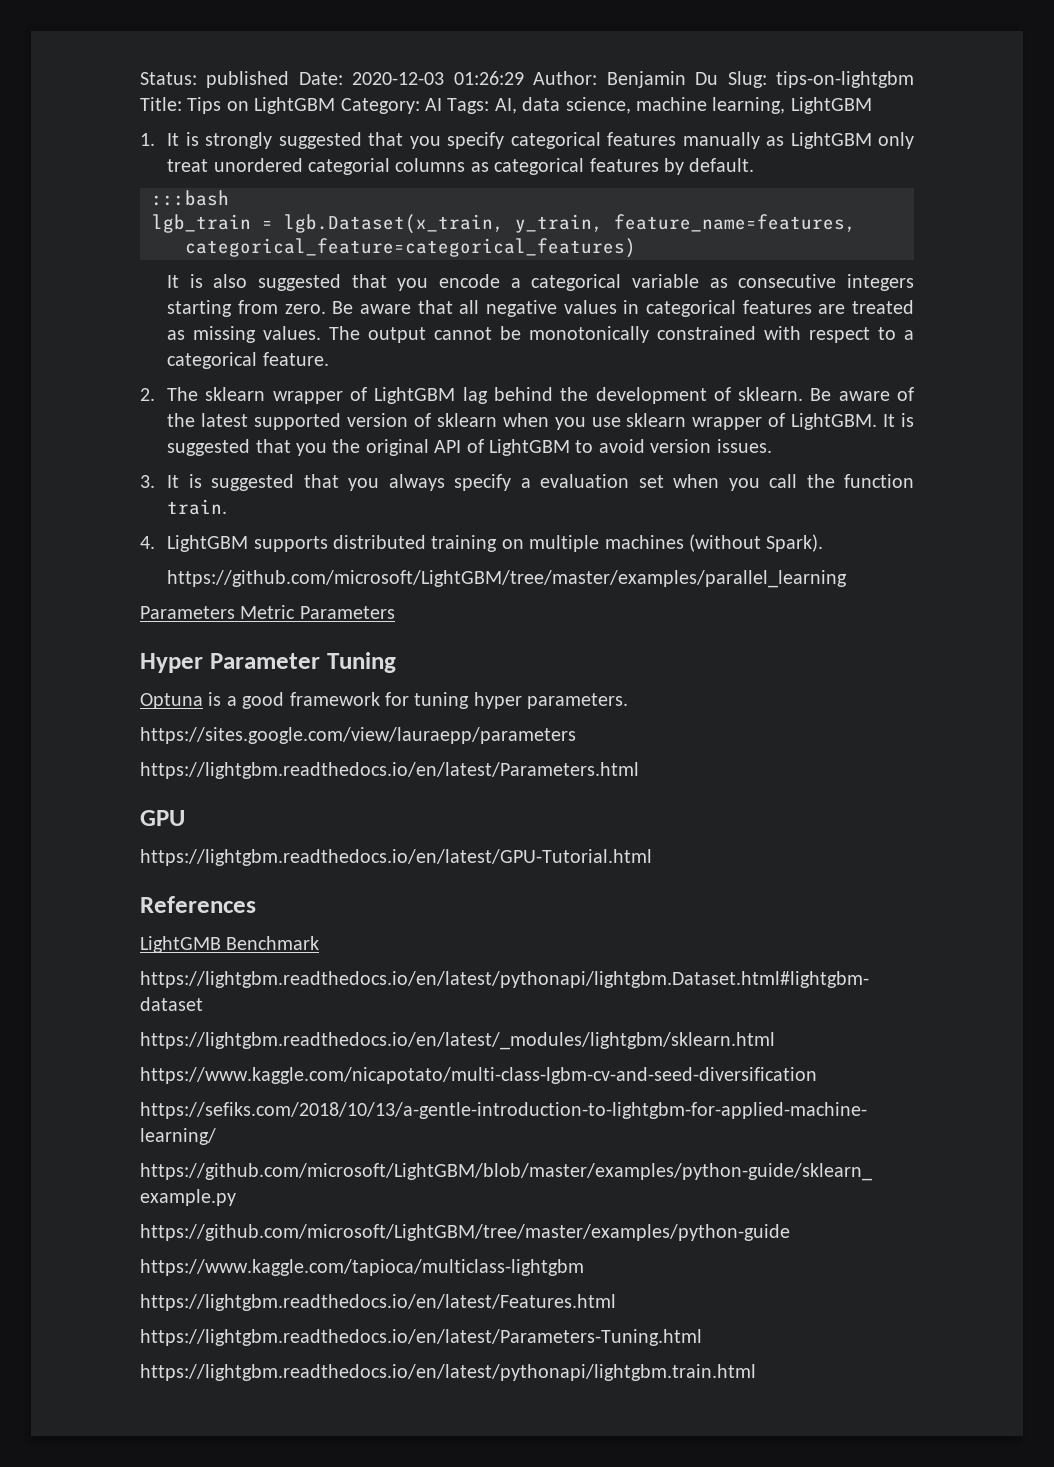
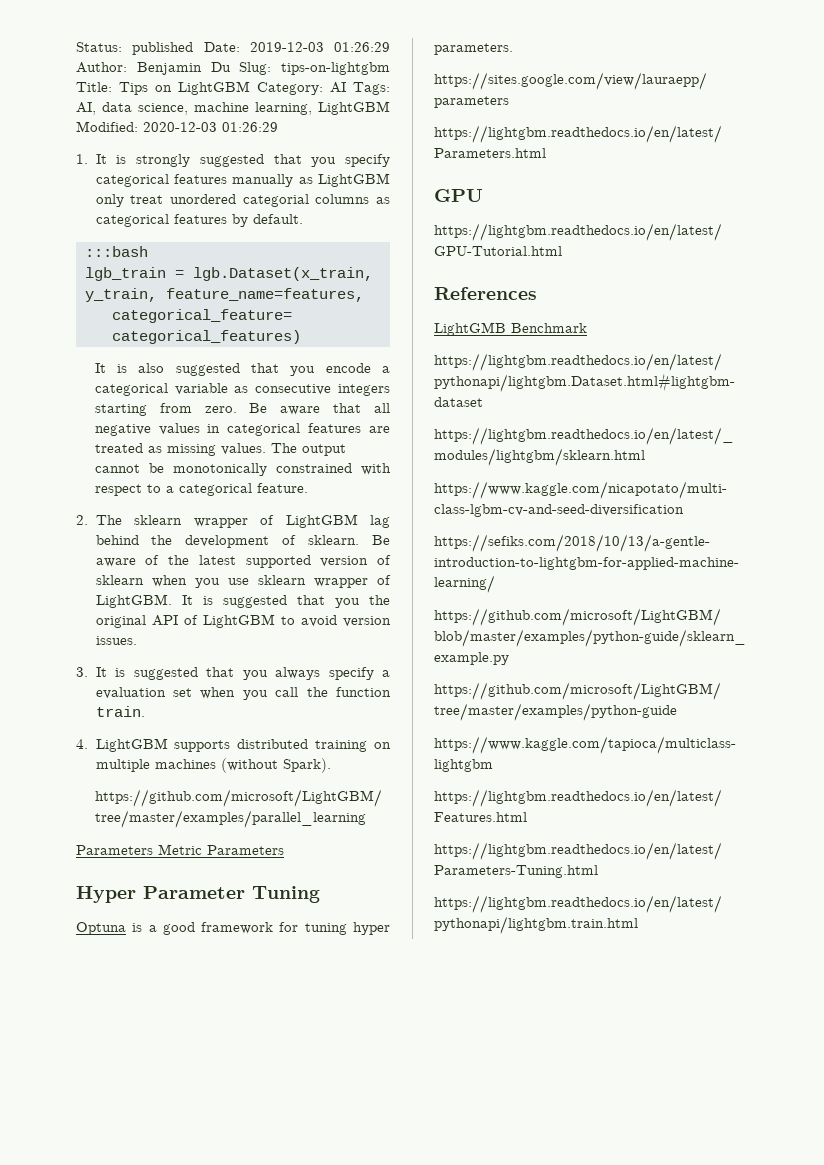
[352,72,445,85] 2020-12-03 -> [249,42,324,52] 2019-12-03
(872, 105) none -> [76,121,278,132] Modified: 2020-12-03 01:26:29

